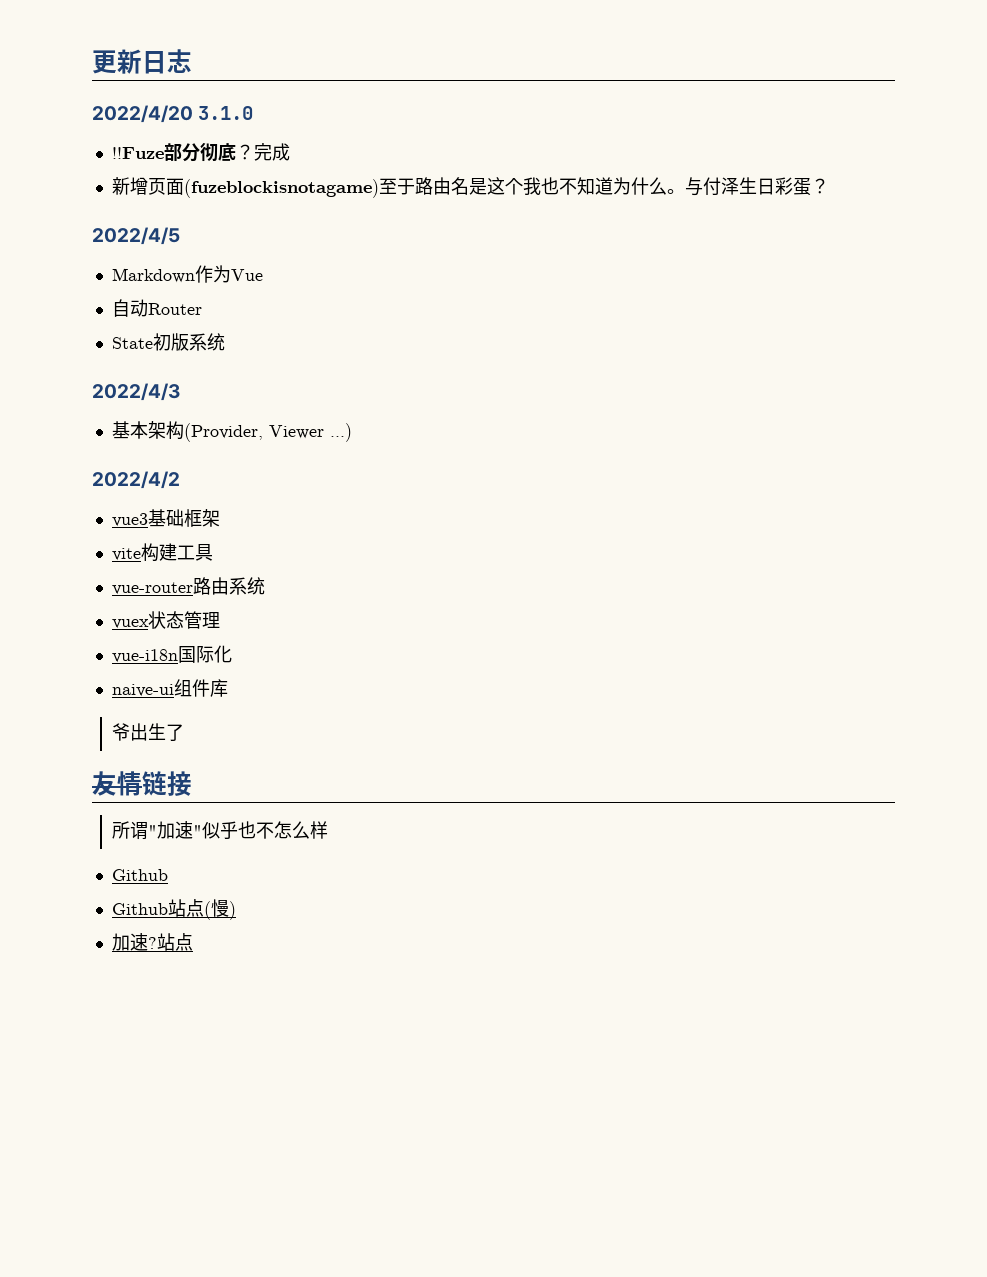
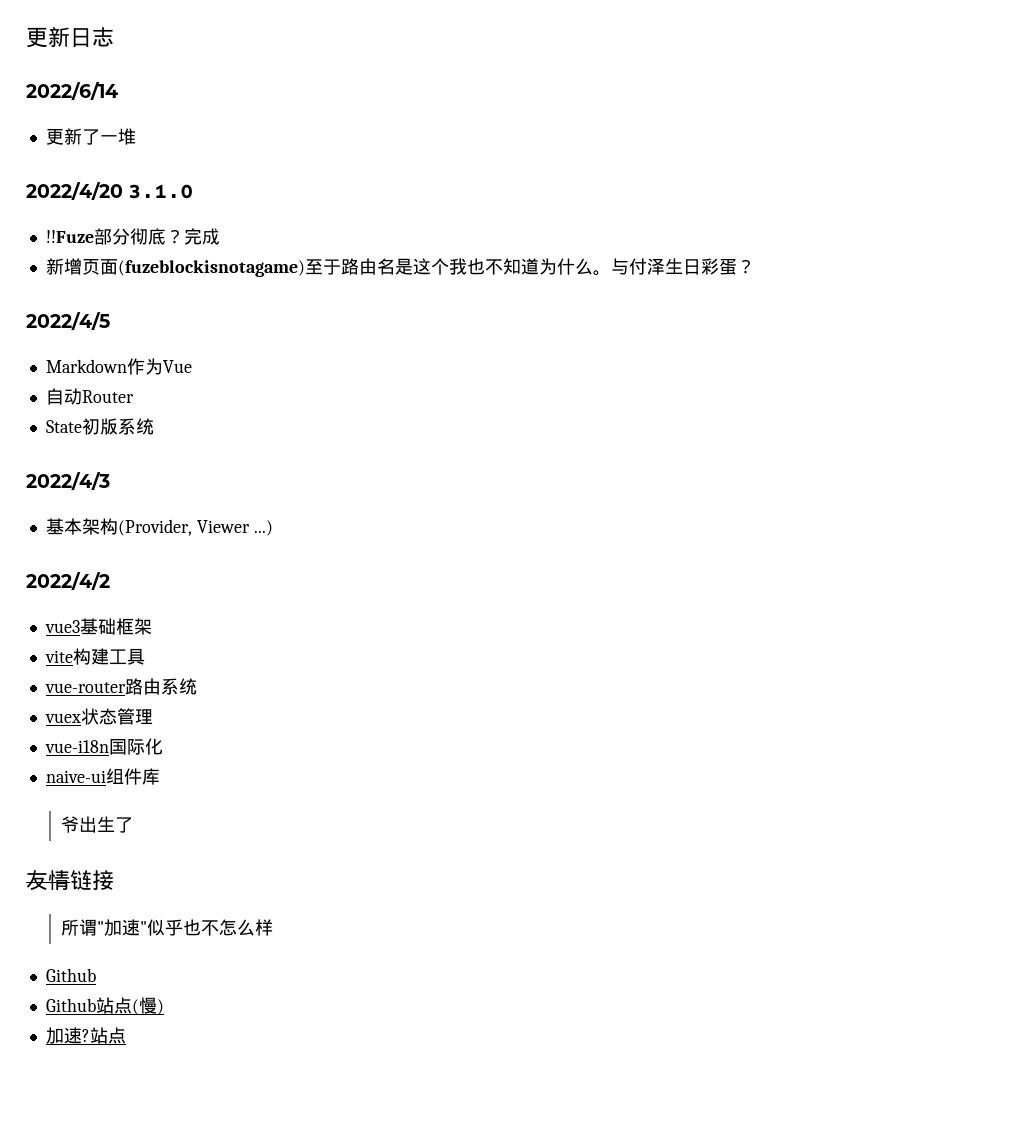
(192, 61) none -> [26,82,118,100] [45,128,136,145] // 2022/6/14 // 更新了一堆

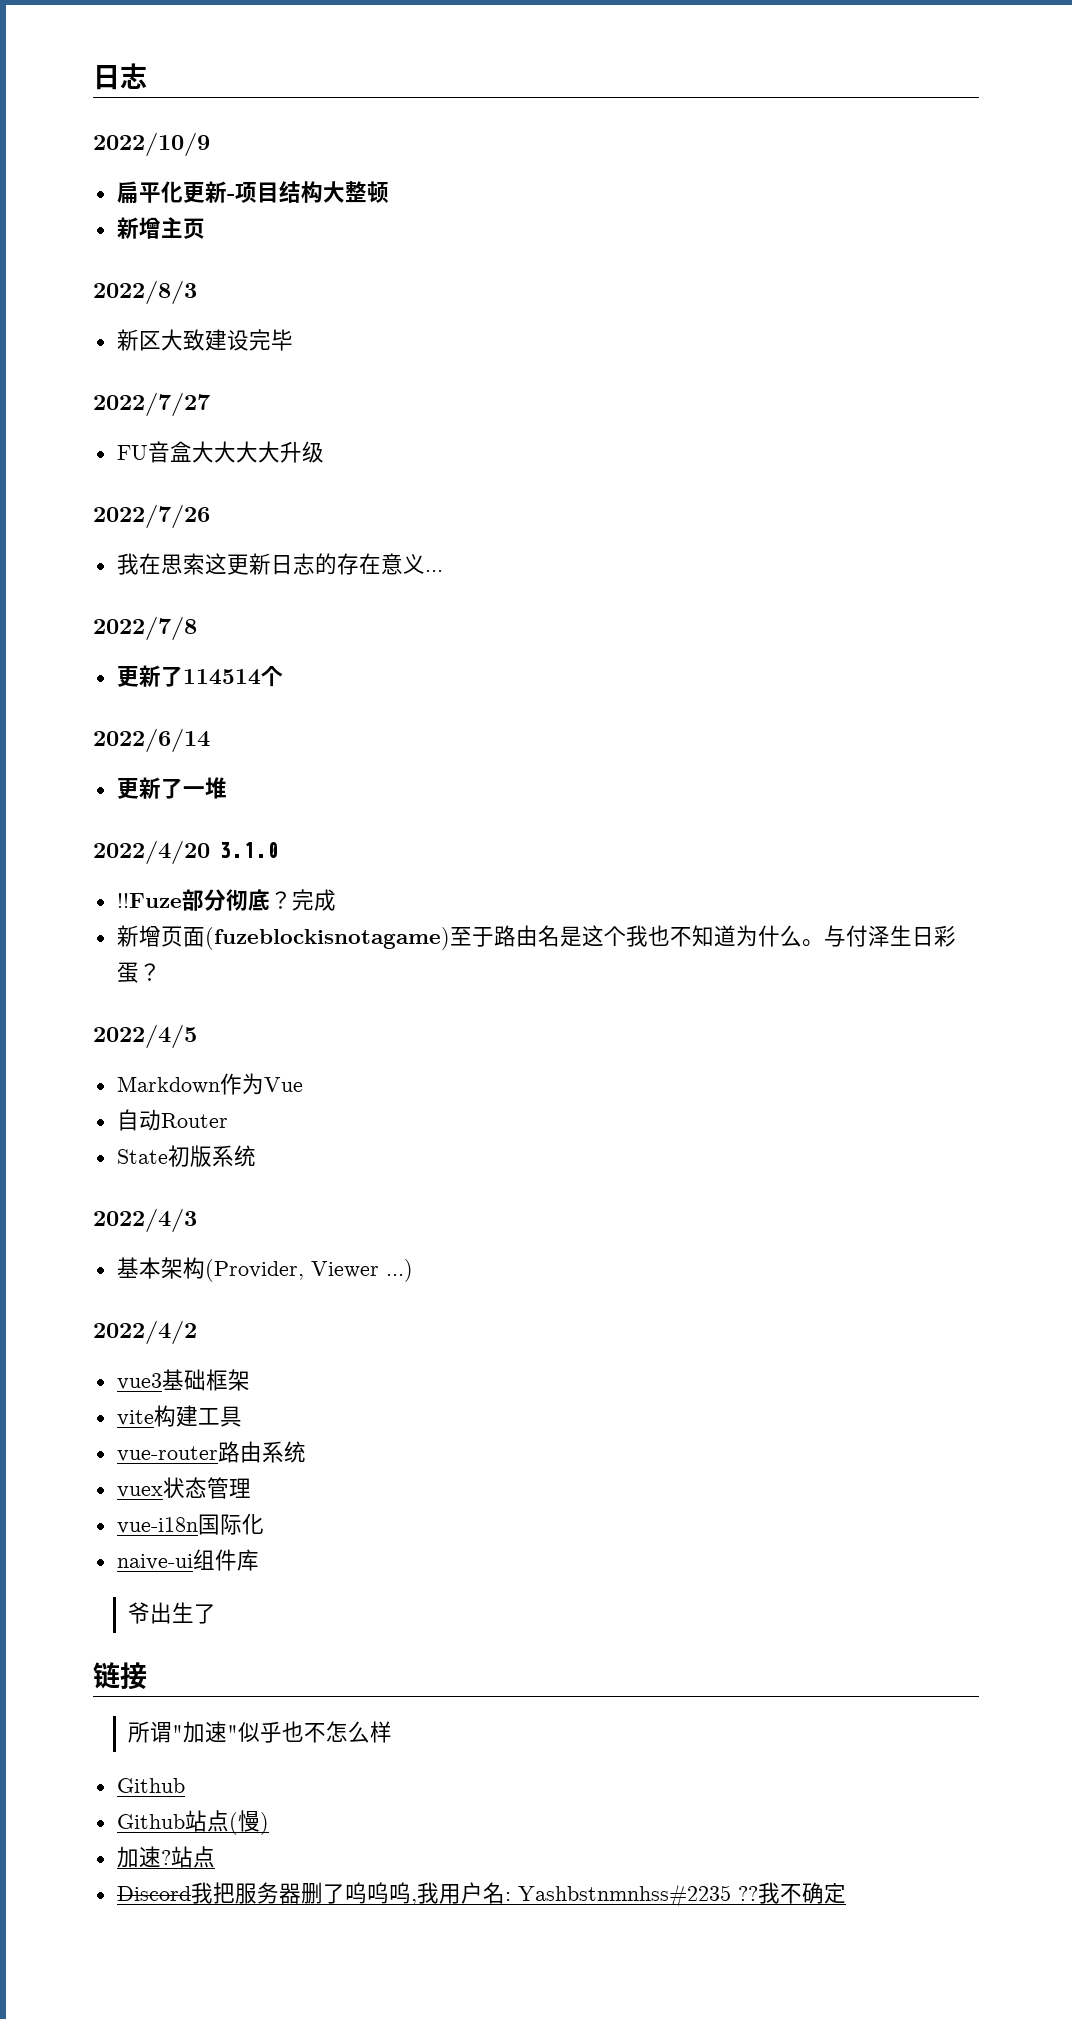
[26,27,114,48] 更新日志 -> [93,63,147,90] [93,132,210,157] [116,181,389,204] [116,217,205,239] [93,280,197,305] [116,329,293,351] [93,392,210,417] [116,441,324,463] [93,504,210,529] [116,553,443,575] [93,616,197,641] [116,665,283,687] 日志 // 2022/10/9 // 扁平化更新-项目结构大整顿 // 新增主页 // 2022/8/3 // 新区大致建设完毕 // 2022/7/27 // FU音盒大大大大升级 // 2022/7/26 // 我在思索这更新日志的存在意义... // 2022/7/8 // 更新了114514个
[26,870,70,891] 友情 -> (217, 1614) none
(126, 1035) none -> [116,1882,846,1907] // Discord我把服务器删了呜呜呜,我用户名: Yashbstnmnhss#2235 ??我不确定

